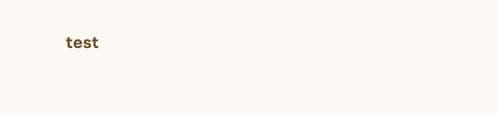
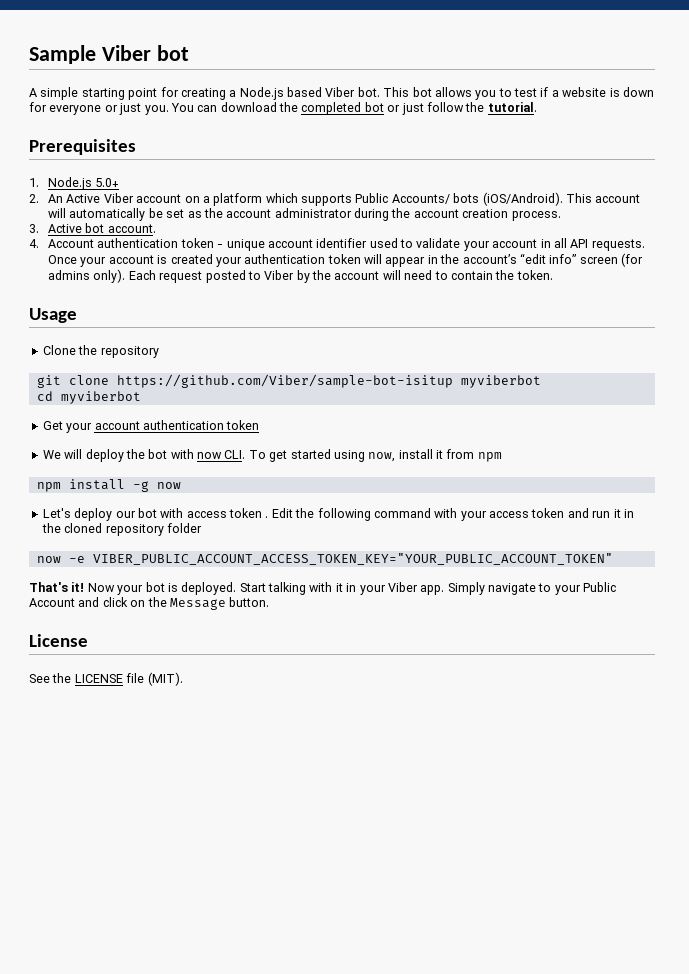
[66,37,99,49] test -> [29,45,189,64] [29,87,654,100] [29,102,537,115] [29,139,136,155] [29,177,120,190] [29,192,641,206] [48,208,561,221] [29,223,156,233] [29,238,645,251] [48,253,644,267] [48,269,553,283] [29,308,77,323] [42,345,159,358] [36,374,541,388] [36,391,141,404] [42,420,260,433] [42,449,502,462] [36,479,181,492] [42,508,634,521] [41,523,202,536] [36,553,613,565] [29,582,617,595] [29,597,270,610] [29,634,88,647] [29,672,183,686] Sample Viber bot // A simple starting point for creating a Node.js based Viber bot. This bot allows you to test if a website is down for everyone or just you. You can download the completed bot or just follow the tutorial. // Prerequisites // 1. Node.js 5.0+ // 2. An Active Viber account on a platform which supports Public Accounts/ bots (iOS/Android). This account will automatically be set as the account administrator during the account creation process. // 3. Active bot account. // 4. Account authentication token - unique account identifier used to validate your account in all API requests. Once your account is created your authentication token will appear in the account’s “edit info” screen (for admins only). Each request posted to Viber by the account will need to contain the token. // Usage // Clone the repository // git clone https://github.com/Viber/sample-bot-isitup myviberbot // cd myviberbot // Get your account authentication token // We will deploy the bot with now CLI. To get started using now, install it from npm // npm install -g now // Let's deploy our bot with access token . Edit the following command with your access token and run it in the cloned repository folder // now -e VIBER_PUBLIC_ACCOUNT_ACCESS_TOKEN_KEY="YOUR_PUBLIC_ACCOUNT_TOKEN" // That's it! Now your bot is deployed. Start talking with it in your Viber app. Simply navigate to your Public Account and click on the Message button. // License // See the LICENSE file (MIT).

